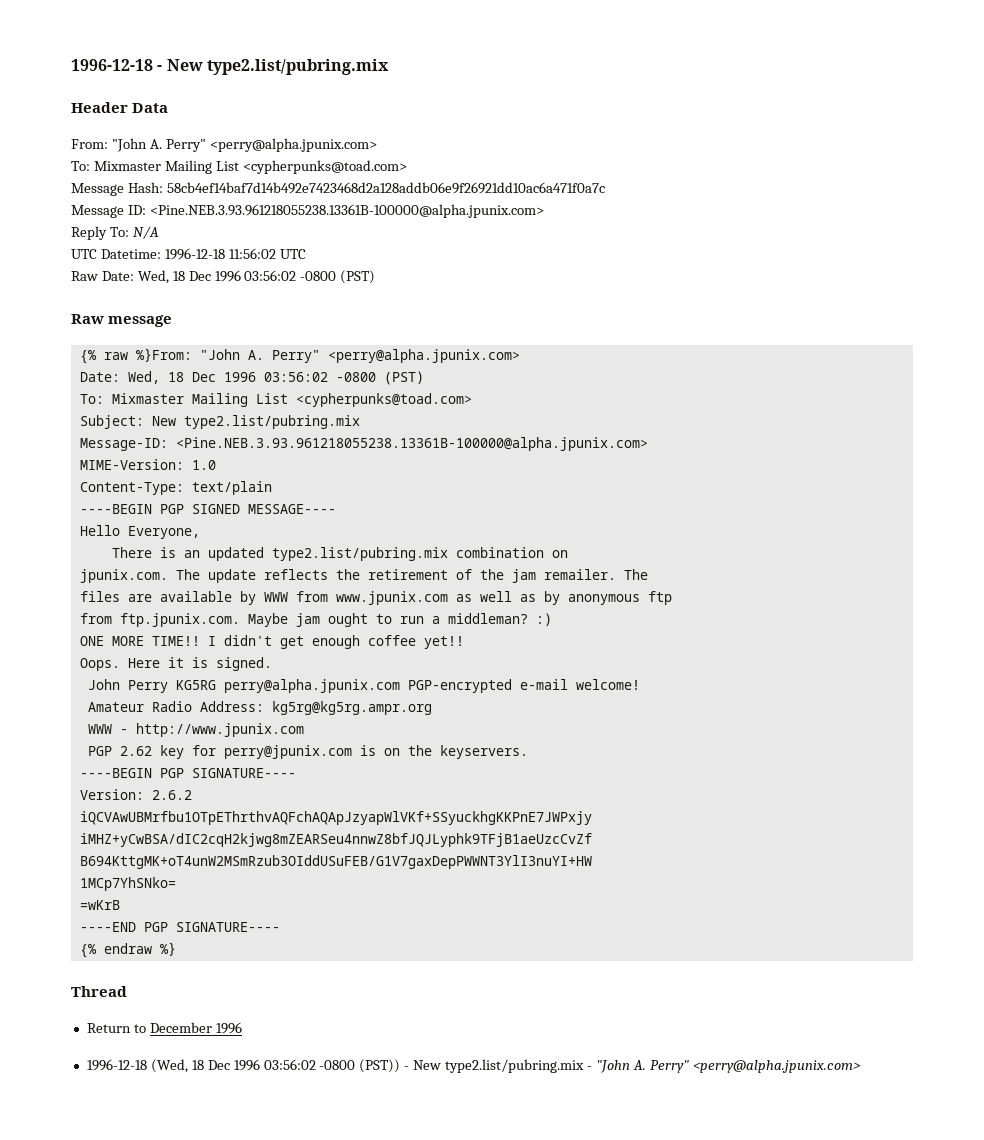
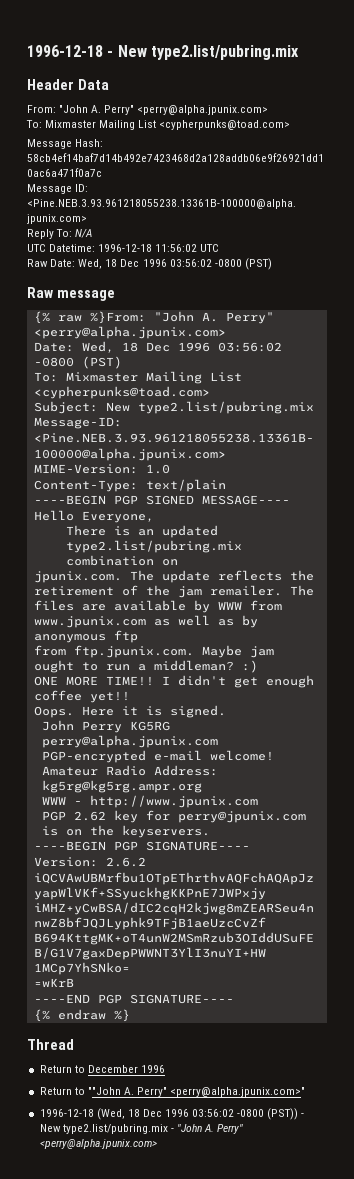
(242, 1028) none -> [39,1087,306,1097] // Return to ""John A. Perry" <perry@alpha.jpunix.com>"

